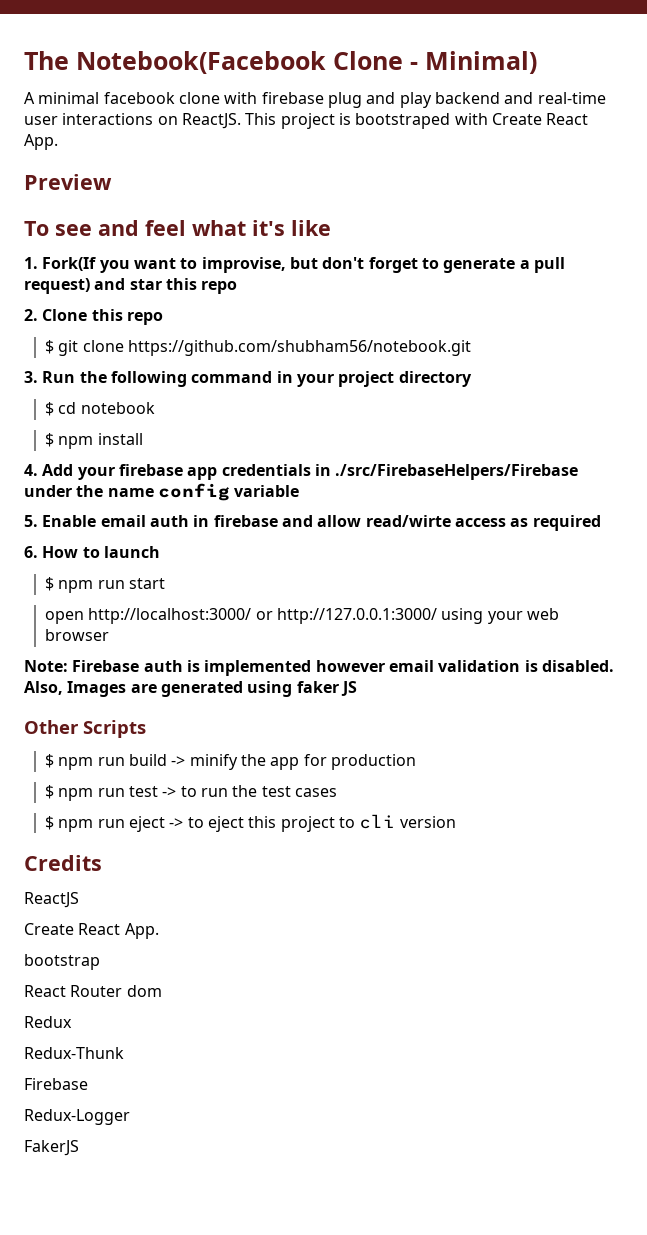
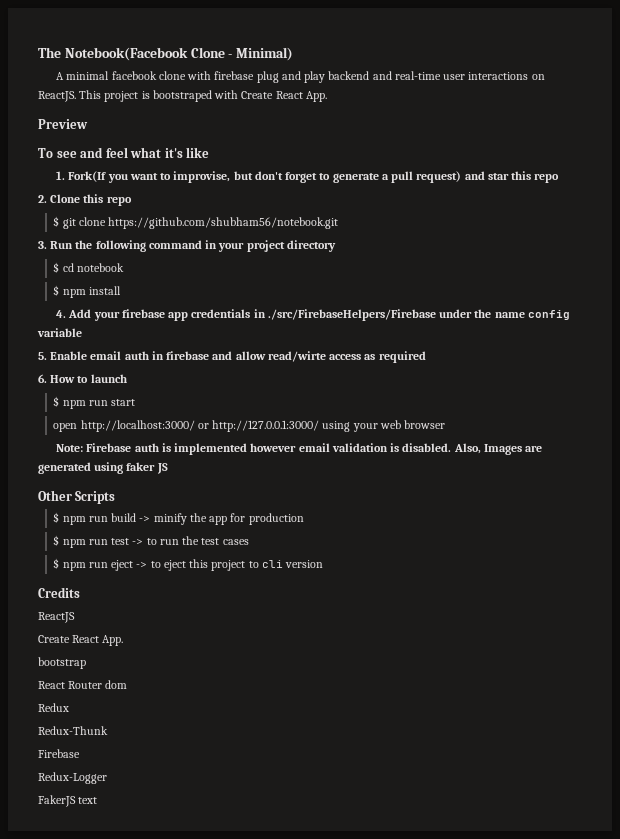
(79, 1148) none -> [78,797,98,804] text

